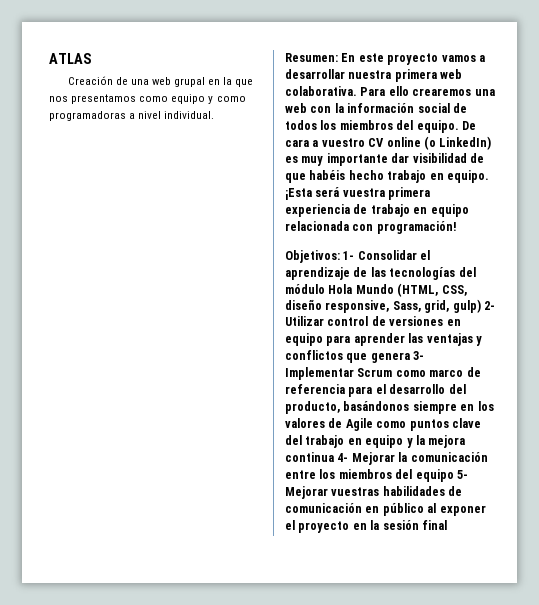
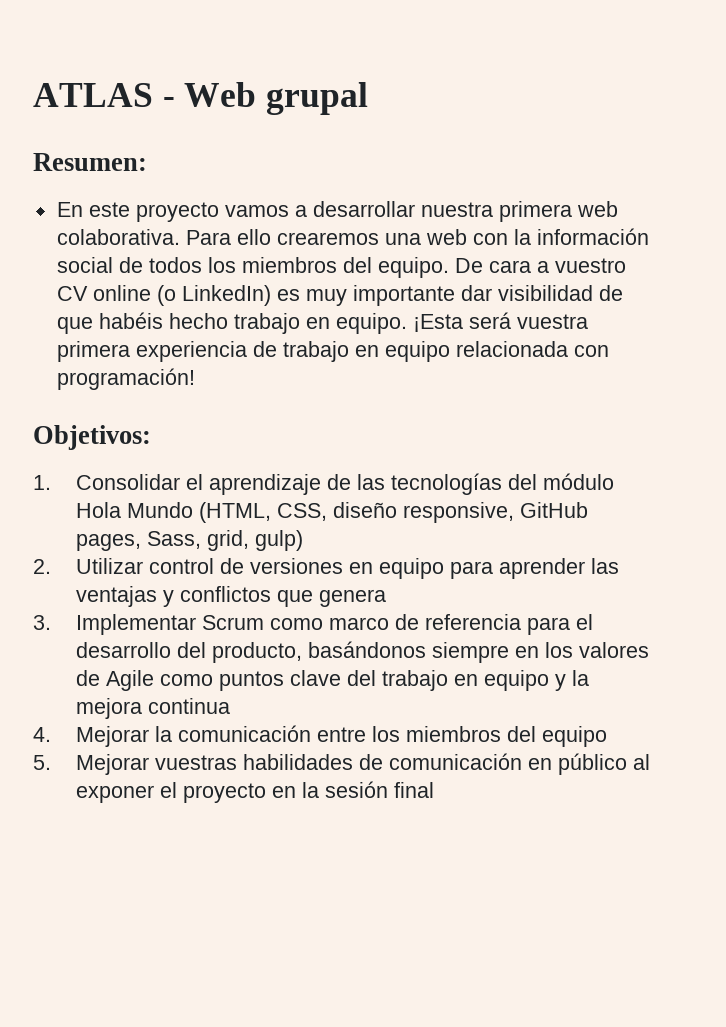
[67,76,254,87] [49,94,246,104] [49,111,215,121] // Creación de una web grupal en la que nos presentamos como equipo y como programadoras a nivel individual. -> [162,82,368,115] - Web grupal
(338, 57) none -> (147, 162) //
[343,251,355,260] 1- -> [33,475,51,490] // 1.
(390, 306) none -> [519,502,588,518] [75,534,141,551] GitHub pages,
[483,301,495,310] 2- -> [33,559,51,574] // 2.
[413,351,425,360] 3- -> [33,615,51,630] // 3.
[337,453,349,462] 4- -> [33,727,51,742] // 4.
[456,470,468,479] 5- -> [33,755,51,770] // 5.

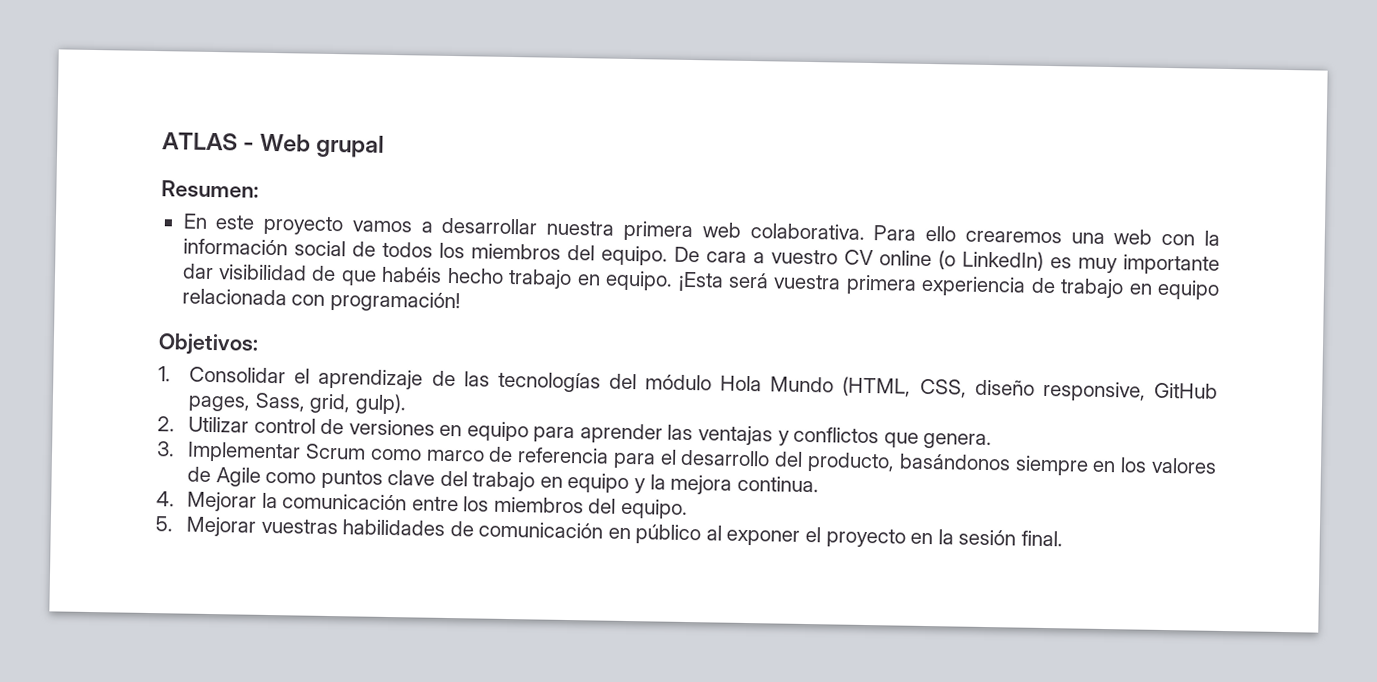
[254,530,303,551] gulp) -> [354,393,407,415] gulp).
[318,589,386,607] genera -> [923,432,993,450] genera.
[147,698,230,714] continua -> [736,475,819,493] continua.
[541,726,607,747] equipo -> [620,498,688,520] equipo.
[393,782,434,798] final -> [1020,530,1063,547] final.

